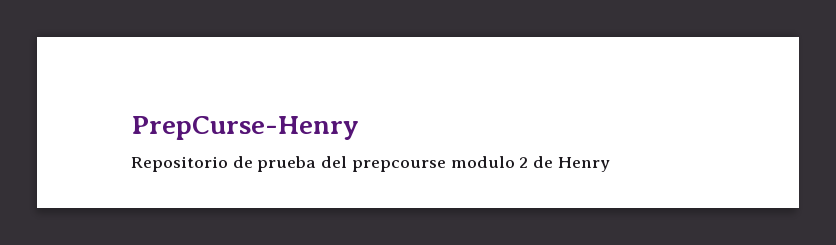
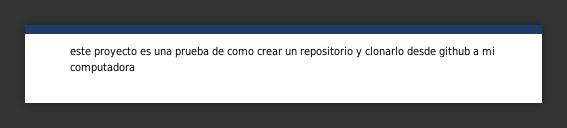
[131,116,359,140] [131,156,610,172] PrepCurse-Henry // Repositorio de prueba del prepcourse modulo 2 de Henry -> [70,46,495,58] [70,62,135,74] este proyecto es una prueba de como crear un repositorio y clonarlo desde github a mi computadora

